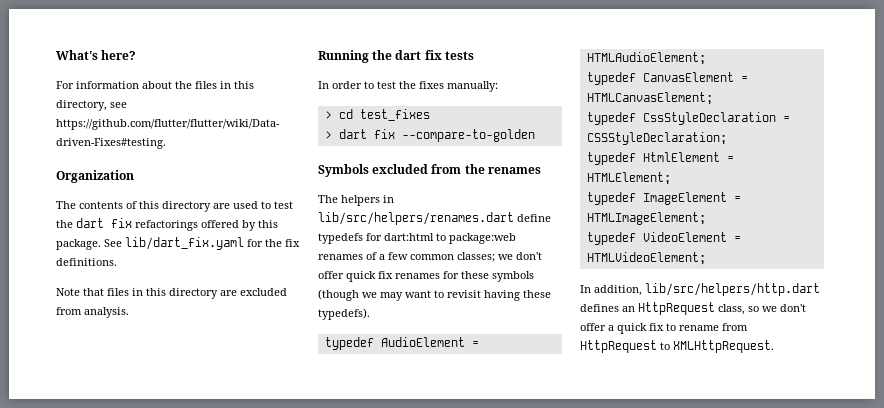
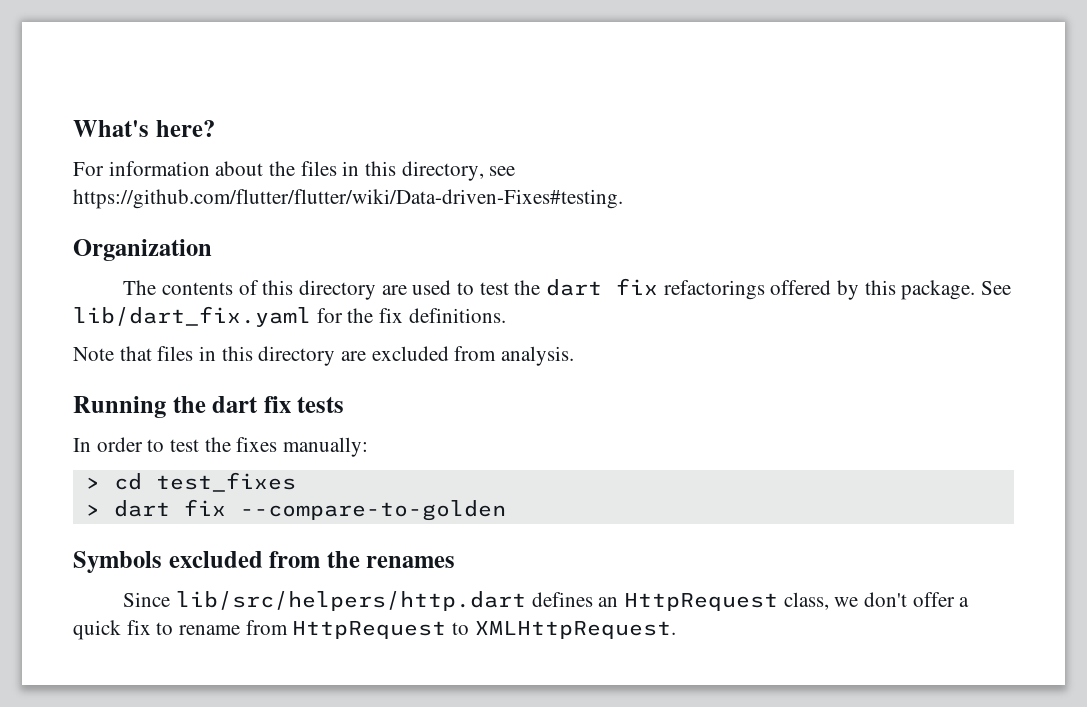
[318,195,394,206] [318,212,551,225] [318,233,516,244] [318,252,542,262] [318,271,534,282] [318,289,551,301] [318,308,370,320] [324,337,479,350] [586,52,706,65] [586,72,748,85] [586,92,713,105] [586,112,790,125] [586,132,727,145] [586,152,734,165] [586,172,671,185] [586,192,741,205] [586,212,706,225] [586,232,741,245] [586,252,706,265] [580,285,642,296] The helpers in lib/src/helpers/renames.dart define typedefs for dart:html to package:web renames of a few common classes; we don't offer quick fix renames for these symbols (though we may want to revisit having these typedefs). // typedef AudioElement = HTMLAudioElement; // typedef CanvasElement = HTMLCanvasElement; // typedef CssStyleDeclaration = CSSStyleDeclaration; // typedef HtmlElement = HTMLElement; // typedef ImageElement = HTMLImageElement; // typedef VideoElement = HTMLVideoElement; // In addition, -> [123,592,171,607] Since
[748,306,759,312] so -> (829, 601) none

